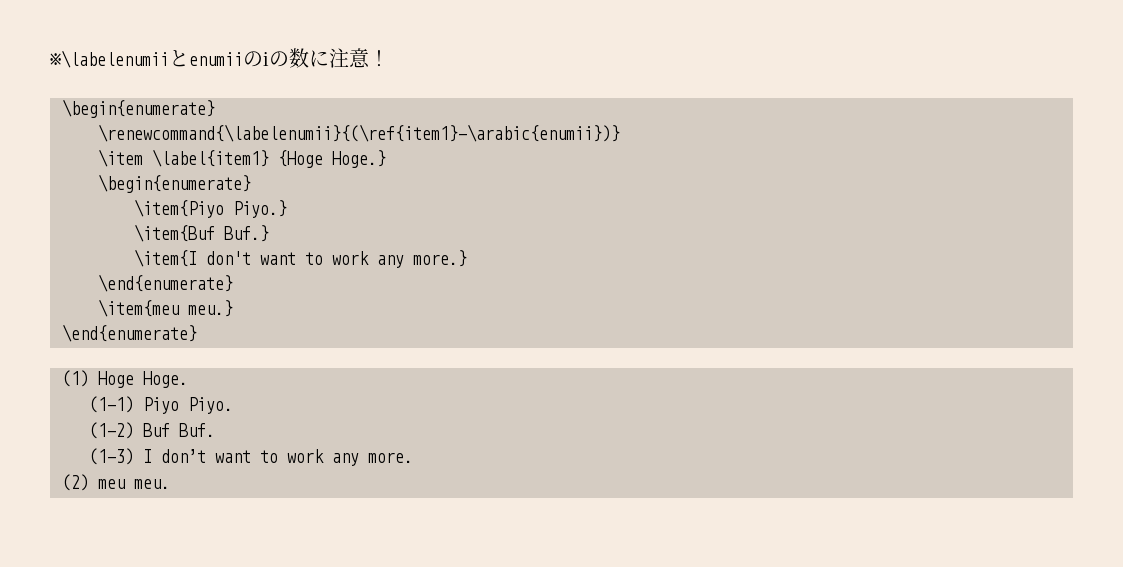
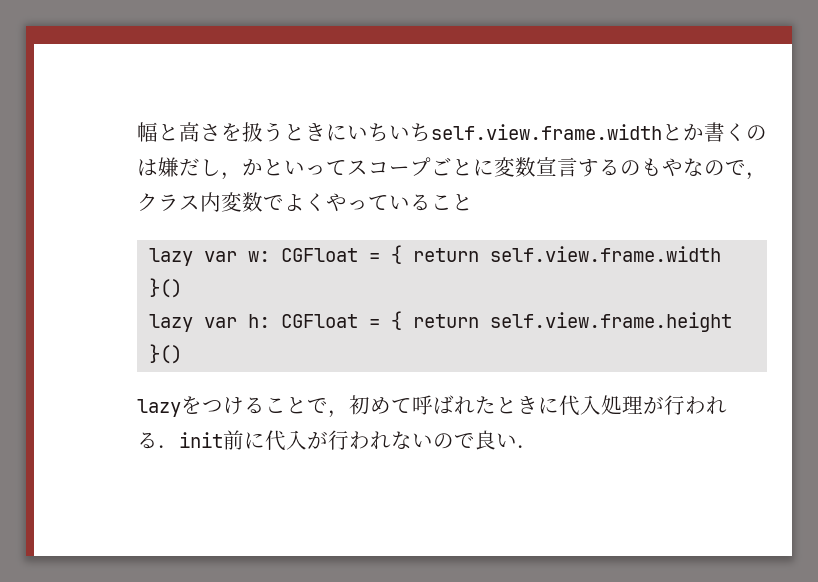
[50,48,389,68] [62,99,215,118] [98,124,620,142] [98,149,386,168] [98,174,251,193] [134,199,287,218] [134,224,269,242] [134,249,467,268] [98,274,233,292] [98,299,233,317] [62,324,197,342] [62,370,188,388] [89,396,233,414] [89,422,215,439] [89,448,413,466] [62,474,170,491] ※\labelenumiiとenumiiのiの数に注意！ // \begin{enumerate} // \renewcommand{\labelenumii}{(\ref{item1}-\arabic{enumii})} // \item \label{item1} {Hoge Hoge.} // \begin{enumerate} // \item{Piyo Piyo.} // \item{Buf Buf.} // \item{I don't want to work any more.} // \end{enumerate} // \item{meu meu.} // \end{enumerate} // (1) Hoge Hoge. // (1-1) Piyo Piyo. // (1-2) Buf Buf. // (1-3) I don’t want to work any more. // (2) meu meu. -> [137,122,767,142] [137,157,767,180] [137,192,473,212] [149,245,722,266] [149,278,183,298] [149,311,733,332] [149,344,183,364] [137,395,727,418] [137,430,538,451] 幅と高さを扱うときにいちいちself.view.frame.widthとか書くのは嫌だし，かといってスコープごとに変数宣言するのもやなので，クラス内変数でよくやっていること // lazy var w: CGFloat = { return self.view.frame.width }() // lazy var h: CGFloat = { return self.view.frame.height }() // lazyをつけることで，初めて呼ばれたときに代入処理が行われる．init前に代入が行われないので良い．

